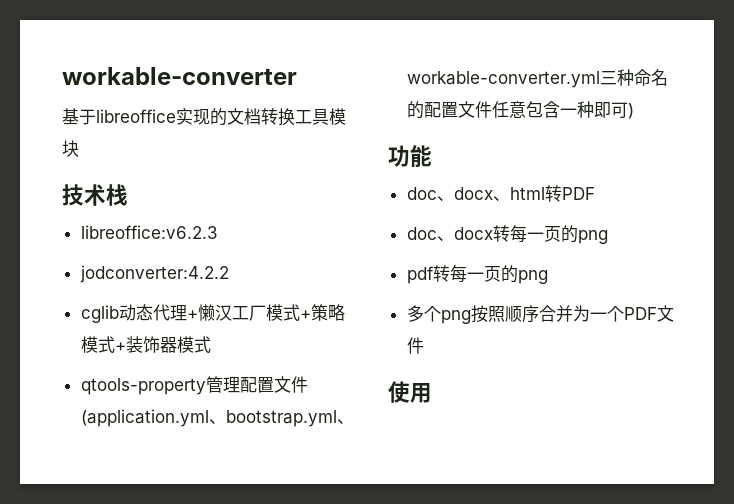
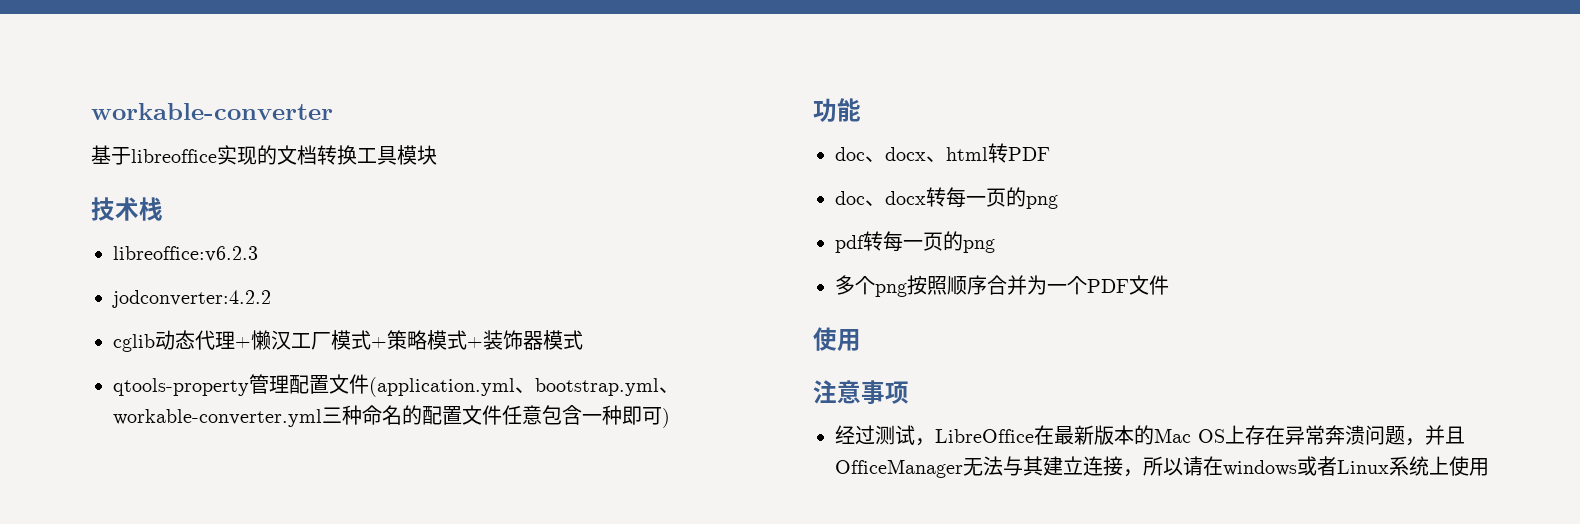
(432, 393) none -> [813,380,909,404] [835,425,1465,446] [835,456,1489,478] // 注意事项 // 经过测试，LibreOffice在最新版本的Mac OS上存在异常奔溃问题，并且OfficeManager无法与其建立连接，所以请在windows或者Linux系统上使用

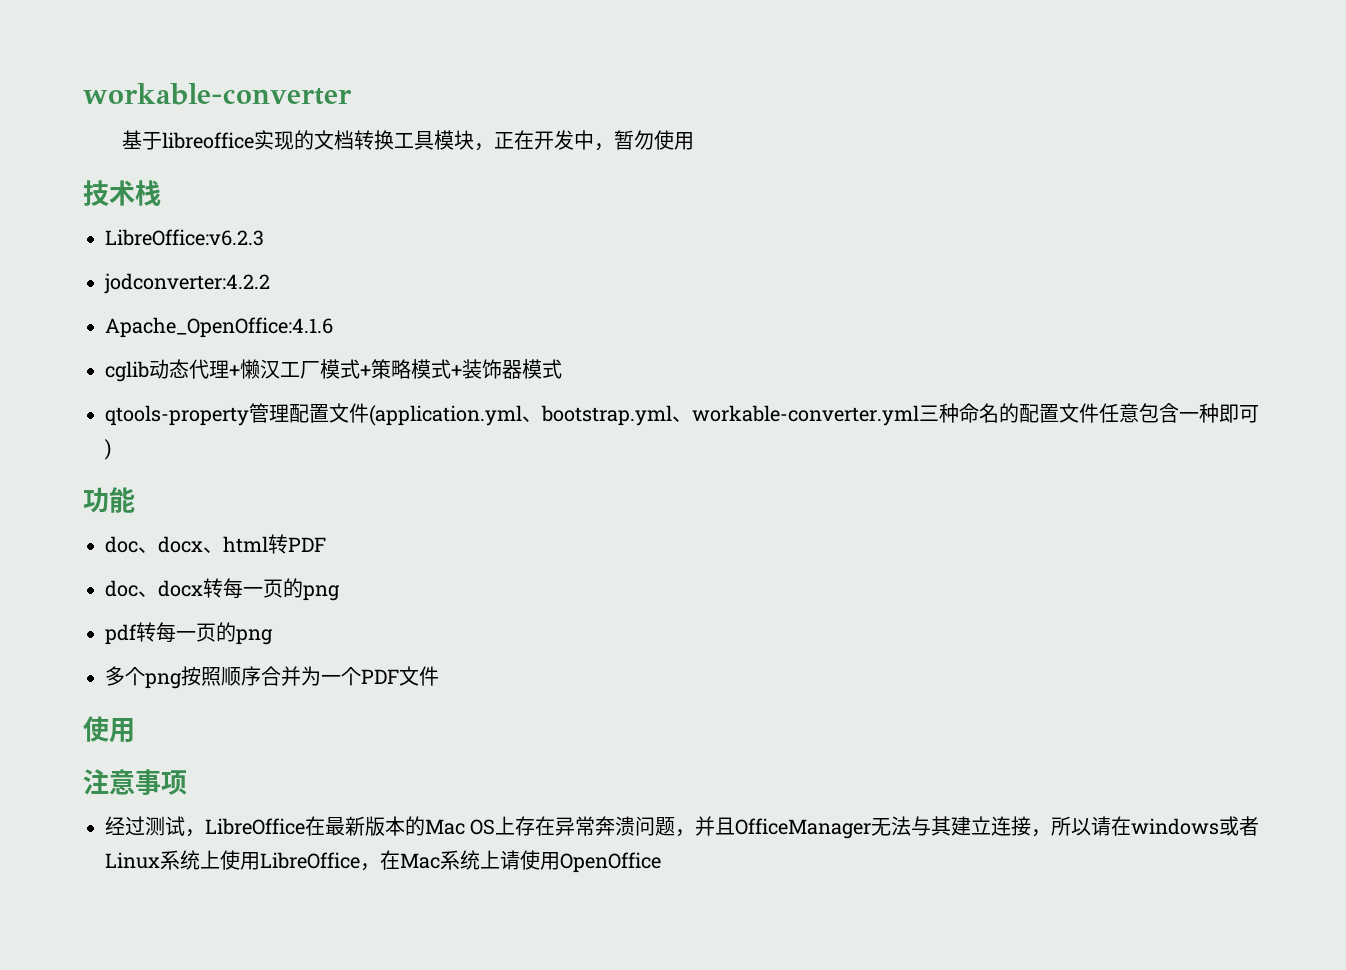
(437, 155) none -> [473,130,694,151] ，正在开发中，暂勿使用
[113,246,258,262] libreoffice:v6.2.3 -> [105,229,264,246] LibreOffice:v6.2.3
(271, 299) none -> [105,317,333,338] // Apache_OpenOffice:4.1.6
(1489, 467) none -> [260,850,661,873] LibreOffice，在Mac系统上请使用OpenOffice

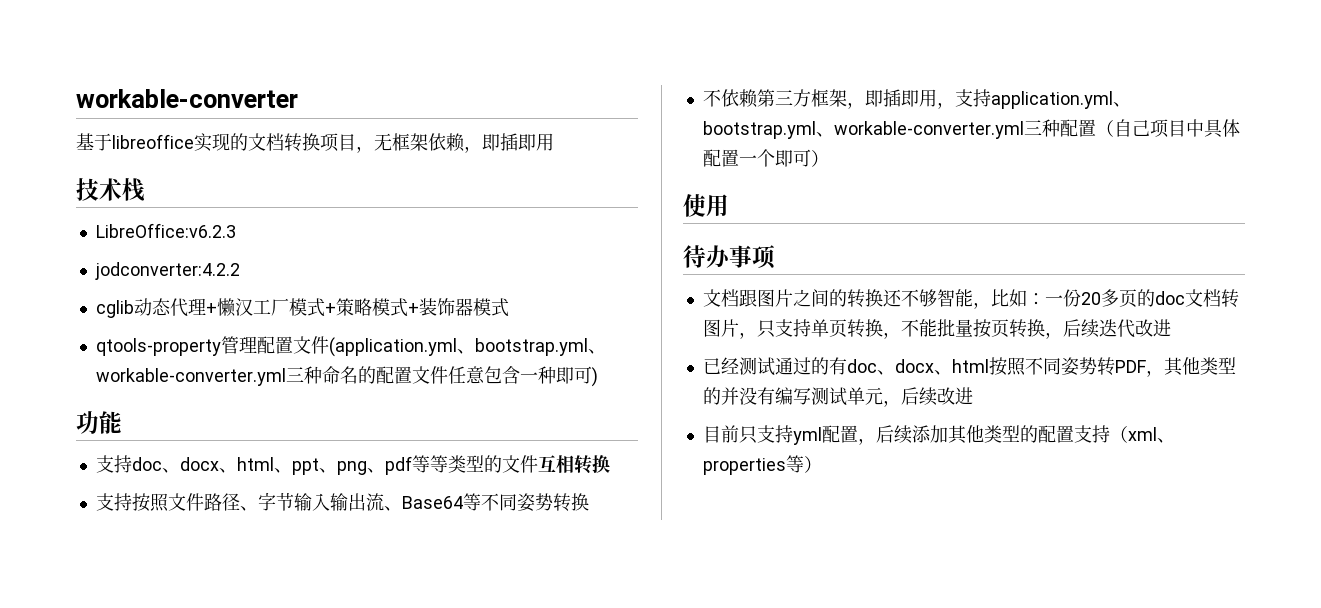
[393,130,674,151] 工具模块，正在开发中，暂勿使 -> [320,133,536,153] 项目，无框架依赖，即插即
[105,317,333,338] // Apache_OpenOffice:4.1.6 -> (240, 271) none
[105,534,326,554] [105,578,340,601] [105,622,273,645] [105,666,439,689] [83,716,135,743] [83,769,135,795] doc、docx、html转PDF // doc、docx转每一页的png // pdf转每一页的png // 多个png按照顺序合并为一个PDF文件 // 使用 // 注意 -> [95,454,610,475] [95,492,589,512] [702,89,1131,109] [702,119,1240,139] [702,149,829,167] [683,194,729,217] [683,245,731,268] 支持doc、docx、html、ppt、png、pdf等等类型的文件互相转换 // 支持按照文件路径、字节输入输出流、Base64等不同姿势转换 // 不依赖第三方框架，即插即用，支持application.yml、bootstrap.yml、workable-converter.yml三种配置（自己项目中具体配置一个即可） // 使用 // 待办
[105,816,1260,839] [105,850,661,873] 经过测试，LibreOffice在最新版本的Mac OS上存在异常奔溃问题，并且OfficeManager无法与其建立连接，所以请在windows或者Linux系统上使用LibreOffice，在Mac系统上请使用OpenOffice -> [702,289,1239,309] [702,319,1171,339] [702,357,1236,377] [702,387,973,407] [702,425,1175,445] [702,455,822,475] 文档跟图片之间的转换还不够智能，比如：一份20多页的doc文档转图片，只支持单页转换，不能批量按页转换，后续迭代改进 // 已经测试通过的有doc、docx、html按照不同姿势转PDF，其他类型的并没有编写测试单元，后续改进 // 目前只支持yml配置，后续添加其他类型的配置支持（xml、properties等）

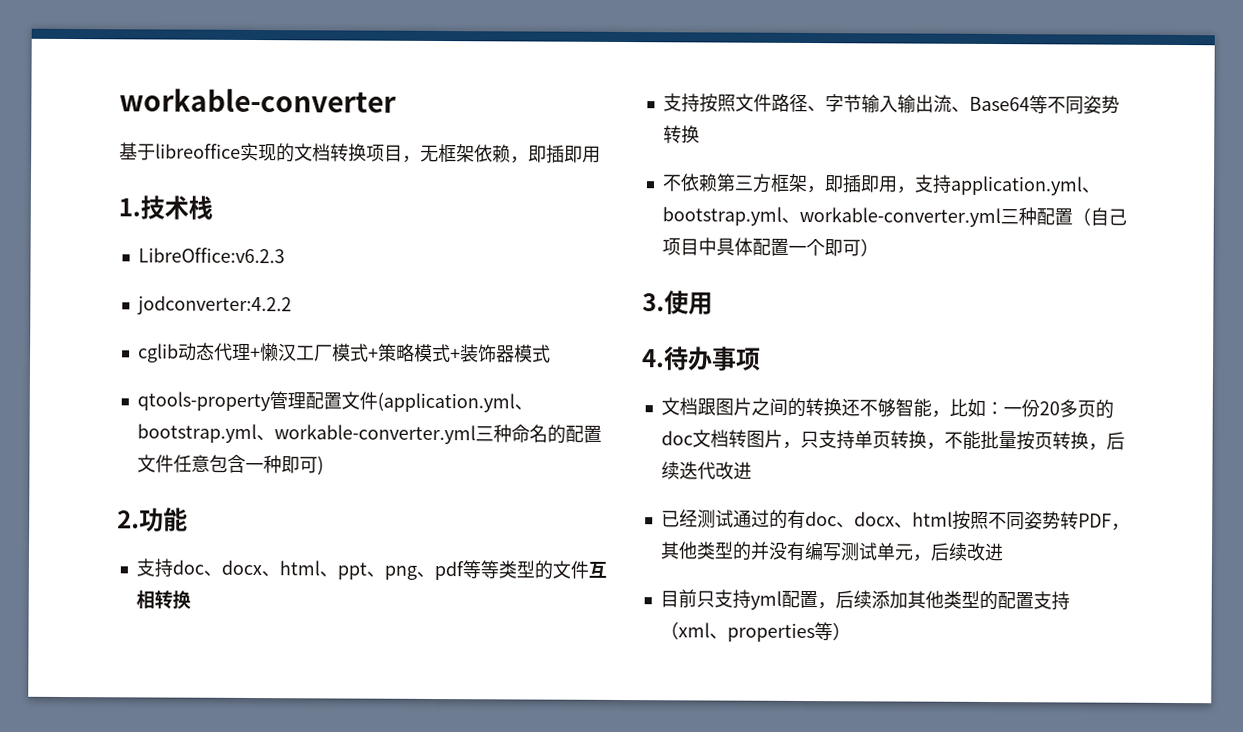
(554, 142) none -> [118,198,141,217] 1.
(598, 377) none -> [117,510,140,529] 2.
(829, 158) none -> [642,293,665,312] 3.
(729, 205) none -> [641,349,665,368] 4.

